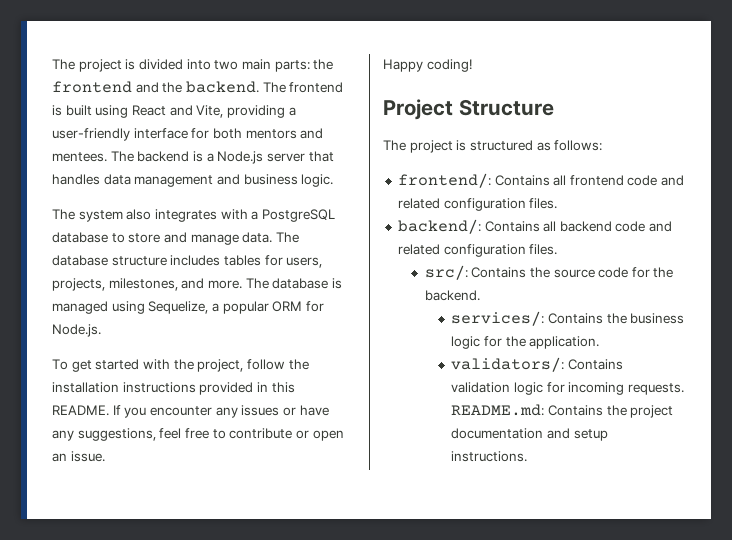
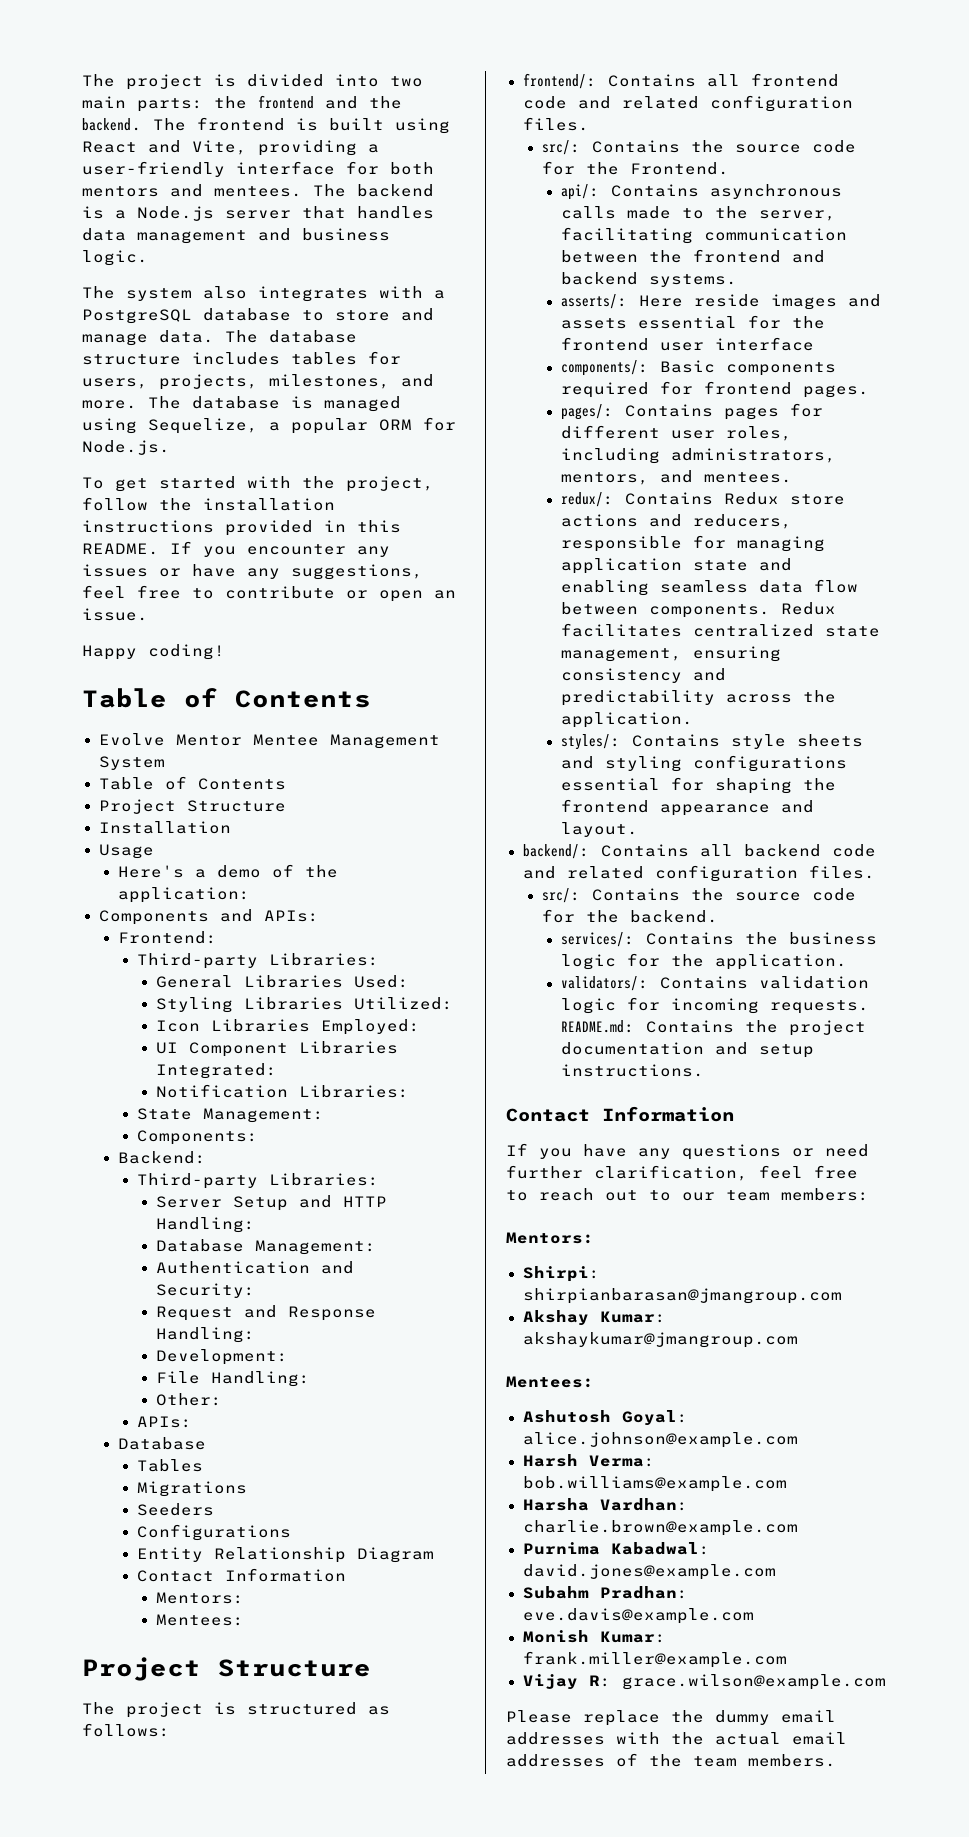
(472, 65) none -> [82,688,371,708] [98,733,440,749] [98,756,165,770] [98,776,286,790] [98,799,286,814] [98,821,231,834] [98,844,154,859] [117,864,338,878] [117,887,250,903] [98,909,319,925] [117,931,217,944] [136,953,379,969] [155,975,409,988] [155,997,453,1013] [155,1019,420,1035] [155,1041,398,1057] [155,1063,277,1079] [155,1084,409,1098] [136,1108,324,1123] [136,1130,258,1145] [117,1151,206,1164] [136,1173,379,1189] [155,1195,387,1211] [155,1217,255,1233] [155,1239,376,1255] [155,1261,354,1274] [155,1283,255,1298] [155,1305,376,1321] [155,1327,255,1343] [155,1349,288,1365] [155,1371,310,1387] [155,1393,222,1406] [136,1416,192,1428] [117,1437,206,1450] [136,1459,203,1472] [136,1481,247,1497] [136,1503,214,1516] [136,1524,291,1541] [136,1547,434,1563] [136,1568,346,1582] [155,1592,244,1604] [155,1614,244,1626] // Table of Contents // Evolve Mentor Mentee Management System // Table of Contents // Project Structure // Installation // Usage // Here's a demo of the application: // Components and APIs: // Frontend: // Third-party Libraries: // General Libraries Used: // Styling Libraries Utilized: // Icon Libraries Employed: // UI Component Libraries Integrated: // Notification Libraries: // State Management: // Components: // Backend: // Third-party Libraries: // Server Setup and HTTP Handling: // Database Management: // Authentication and Security: // Request and Response Handling: // Development: // File Handling: // Other: // APIs: // Database // Tables // Migrations // Seeders // Configurations // Entity Relationship Diagram // Contact Information // Mentors: // Mentees:
(558, 203) none -> [541,140,856,155] [541,161,729,175] [560,184,842,200] [560,206,836,221] [560,227,847,244] [560,249,825,263] [560,272,737,287] [560,294,881,310] [560,315,825,329] [560,337,814,351] [560,360,836,376] [560,381,869,398] [560,403,823,420] [560,425,792,441] [560,448,836,464] [560,470,792,485] [560,492,845,507] [560,514,792,529] [560,535,825,552] [560,558,792,574] [560,579,858,596] [560,602,836,618] [560,623,880,637] [560,646,781,662] [560,668,726,683] [560,690,836,706] [560,712,693,728] [560,734,863,750] [560,755,847,772] [560,777,836,794] [560,799,814,816] [560,822,638,837] // src/: Contains the source code for the Frontend. // api/: Contains asynchronous calls made to the server, facilitating communication between the frontend and backend systems. // asserts/: Here reside images and assets essential for the frontend user interface // components/: Basic components required for frontend pages. // pages/: Contains pages for different user roles, including administrators, mentors, and mentees. // redux/: Contains Redux store actions and reducers, responsible for managing application state and enabling seamless data flow between components. Redux facilitates centralized state management, ensuring consistency and predictability across the application. // styles/: Contains style sheets and styling configurations essential for shaping the frontend appearance and layout.
(528, 456) none -> [506,1106,734,1122] [506,1143,869,1160] [506,1165,858,1181] [506,1188,869,1201] [506,1232,594,1244] [522,1266,600,1282] [522,1288,842,1304] [522,1310,666,1326] [522,1332,798,1348] [506,1376,594,1388] [522,1410,688,1426] [522,1432,798,1448] [522,1454,655,1467] [522,1476,787,1492] [522,1498,688,1511] [522,1520,798,1536] [522,1542,710,1555] [522,1564,776,1580] [522,1586,688,1599] [522,1608,754,1624] [522,1630,666,1643] [522,1651,787,1668] [522,1674,886,1690] [506,1710,836,1726] [506,1732,847,1745] [506,1753,836,1767] // Contact Information // If you have any questions or need further clarification, feel free to reach out to our team members: // Mentors: // Shirpi: shirpianbarasan@jmangroup.com // Akshay Kumar: akshaykumar@jmangroup.com // Mentees: // Ashutosh Goyal: alice.johnson@example.com // Harsh Verma: bob.williams@example.com // Harsha Vardhan: charlie.brown@example.com // Purnima Kabadwal: david.jones@example.com // Subahm Pradhan: eve.davis@example.com // Monish Kumar: frank.miller@example.com // Vijay R: grace.wilson@example.com // Please replace the dummy email addresses with the actual email addresses of the team members.

